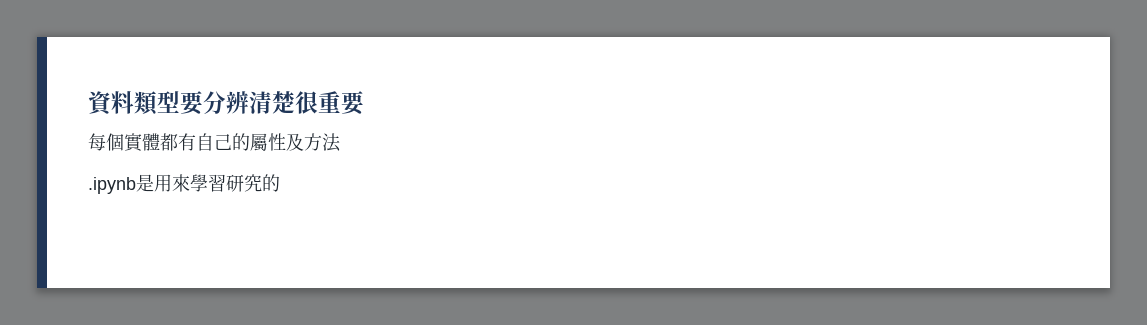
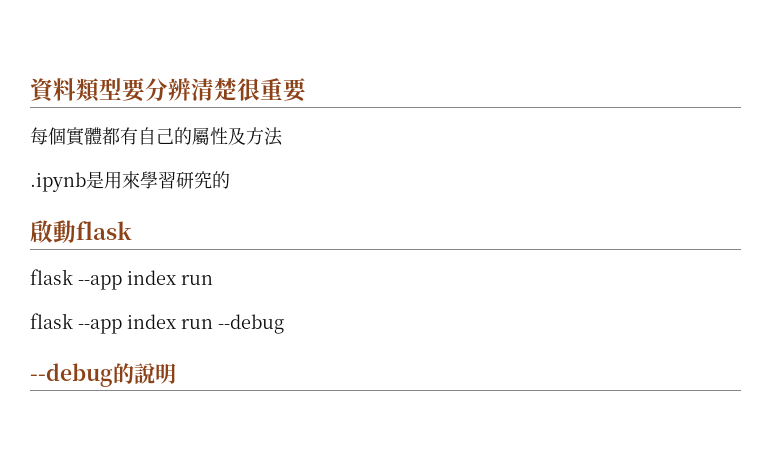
(280, 183) none -> [30,220,132,243] [30,269,213,290] [30,313,284,334] [30,363,176,387] // 啟動flask // flask --app index run // flask --app index run --debug // --debug的說明

